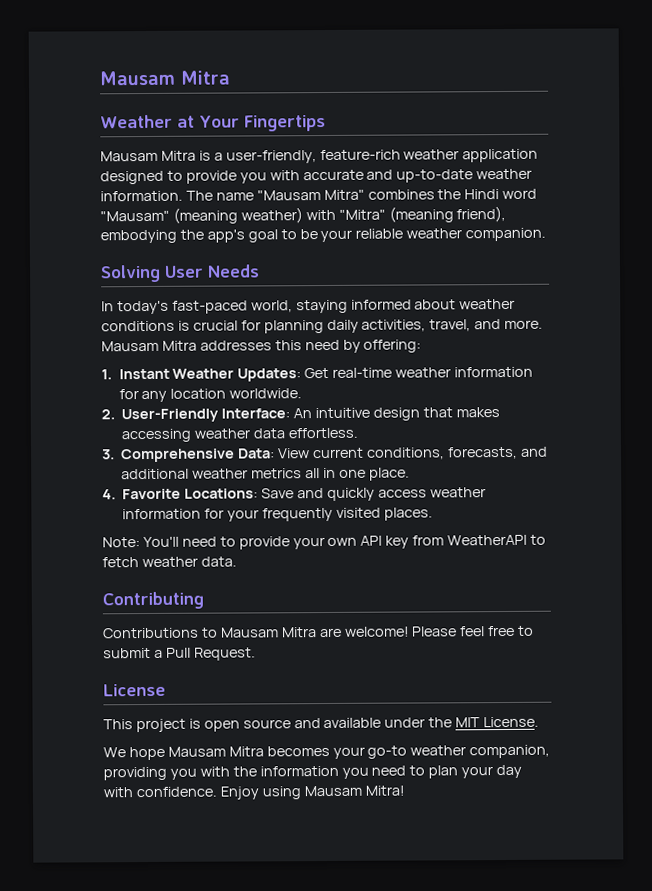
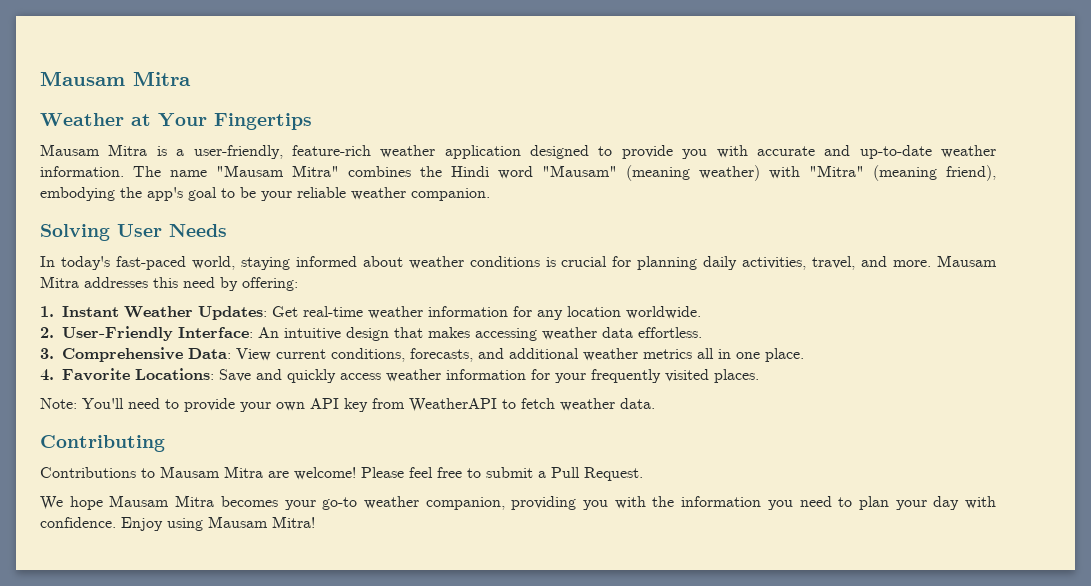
[103,683,166,697] [103,716,540,733] // License // This project is open source and available under the MIT License. -> (643, 474) none

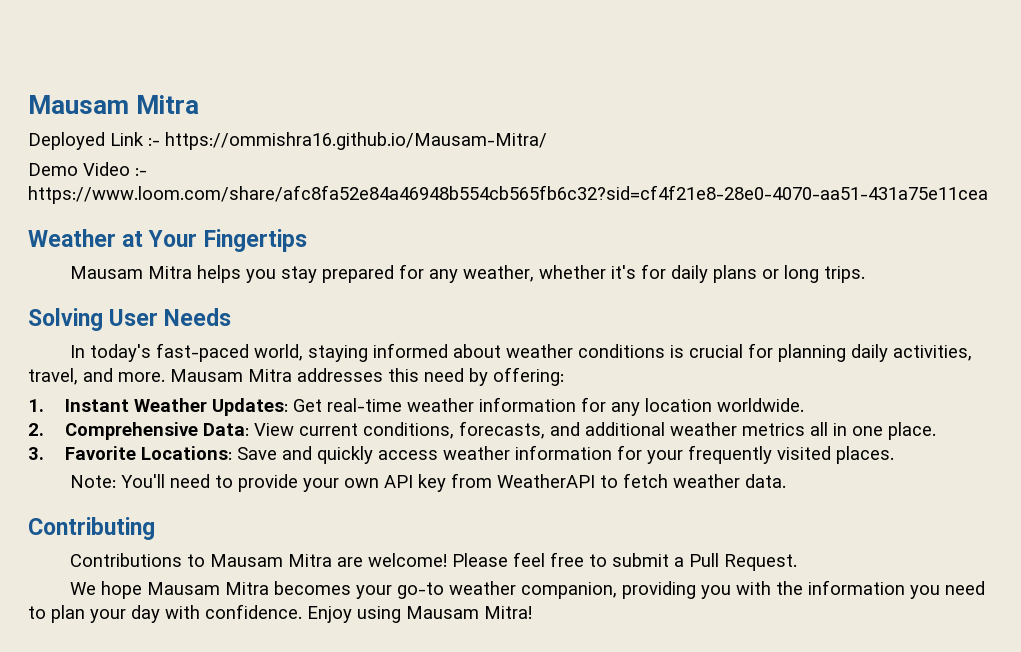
[40,71,191,86] Mausam Mitra -> [28,95,200,114] [28,132,547,150] [28,162,147,176] [28,185,988,204] Mausam Mitra // Deployed Link :- https://ommishra16.github.io/Mausam-Mitra/ // Demo Video :- https://www.loom.com/share/afc8fa52e84a46948b554cb565fb6c32?sid=cf4f21e8-28e0-4070-aa51-431a75e11cea
[156,145,996,159] [40,165,996,181] [40,187,490,201] is a user-friendly, feature-rich weather application designed to provide you with accurate and up-to-date weather information. The name "Mausam Mitra" combines the Hindi word "Mausam" (meaning weather) with "Mitra" (meaning friend), embodying the app's goal to be your reliable weather companion. -> [196,264,865,283] helps you stay prepared for any weather, whether it's for daily plans or long trips.
[62,326,702,341] [40,348,54,359] User-Friendly Interface: An intuitive design that makes accessing weather data effortless. // 3. -> (44, 429) none
[40,369,54,381] 4. -> [28,447,44,460] 3.

